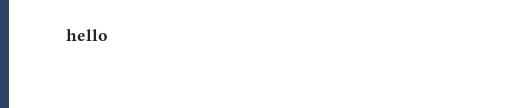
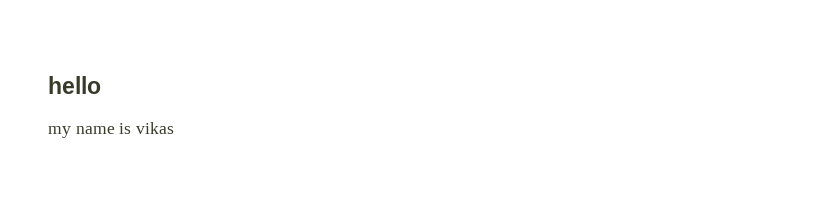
(108, 35) none -> [48,122,175,138] // my name is vikas

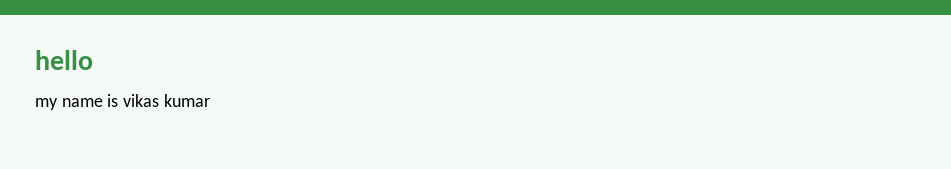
(175, 128) none -> [163,94,210,107] kumar

